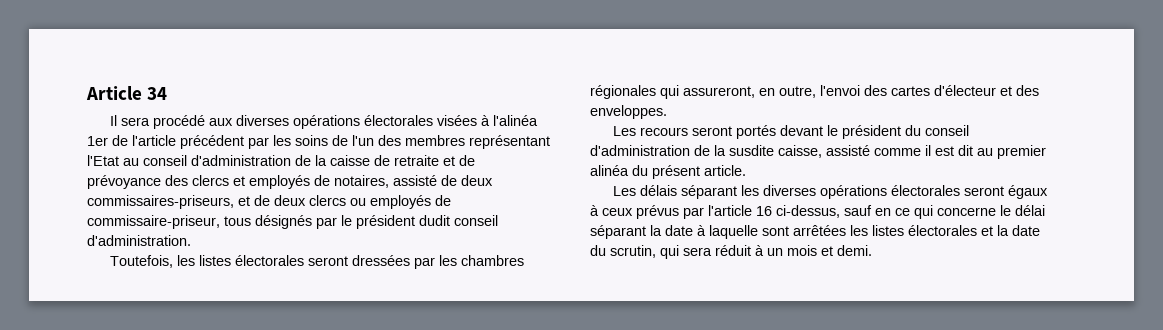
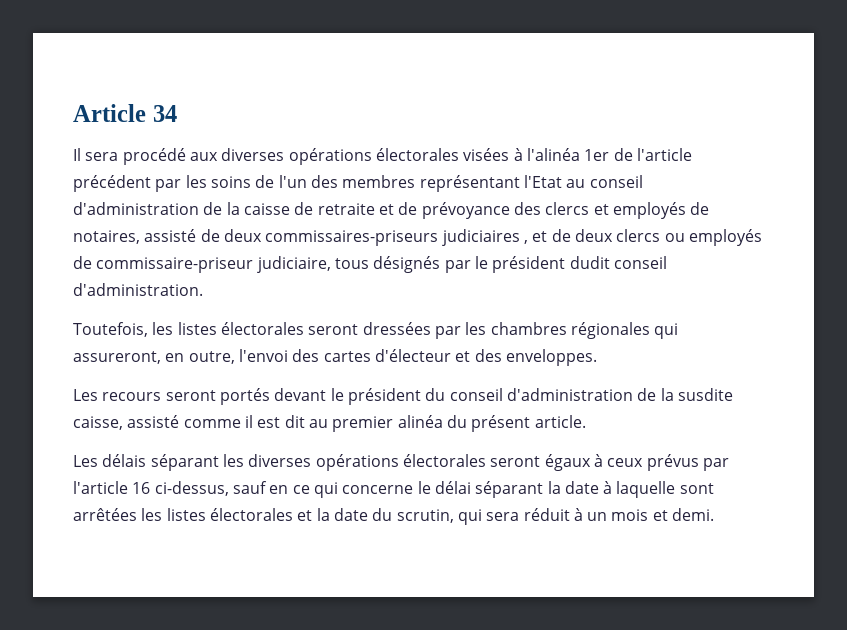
[87,195,234,209] commissaires-priseurs, -> [265,229,528,246] commissaires-priseurs judiciaires ,
[87,215,220,229] commissaire-priseur, -> [96,256,331,273] commissaire-priseur judiciaire,

